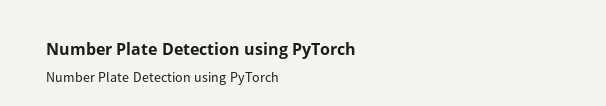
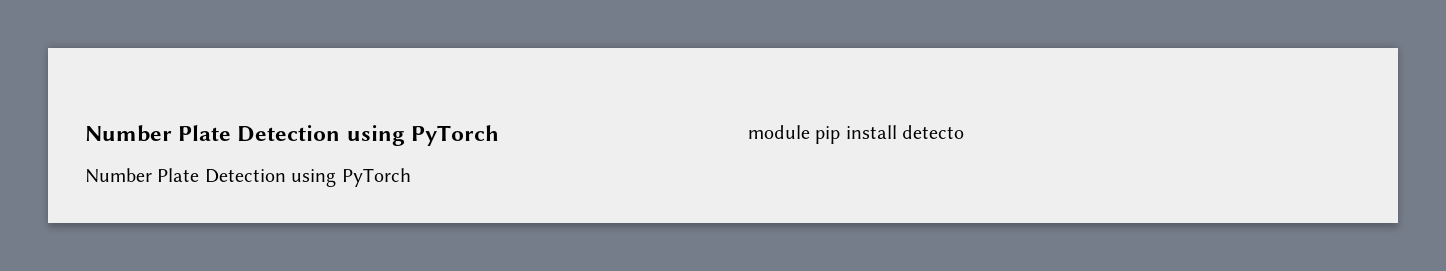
(279, 78) none -> [748,125,965,144] // module pip install detecto

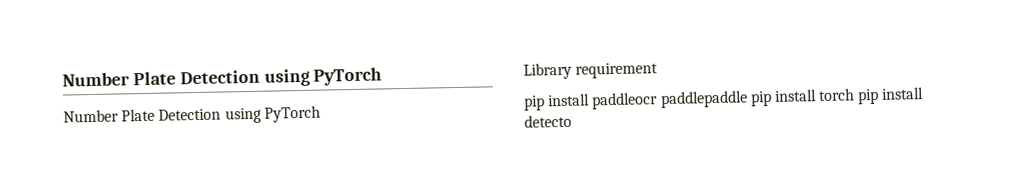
[748,125,810,139] module -> [523,62,659,80] [524,88,856,111] Library requirement // pip install paddleocr paddlepaddle pip install torch

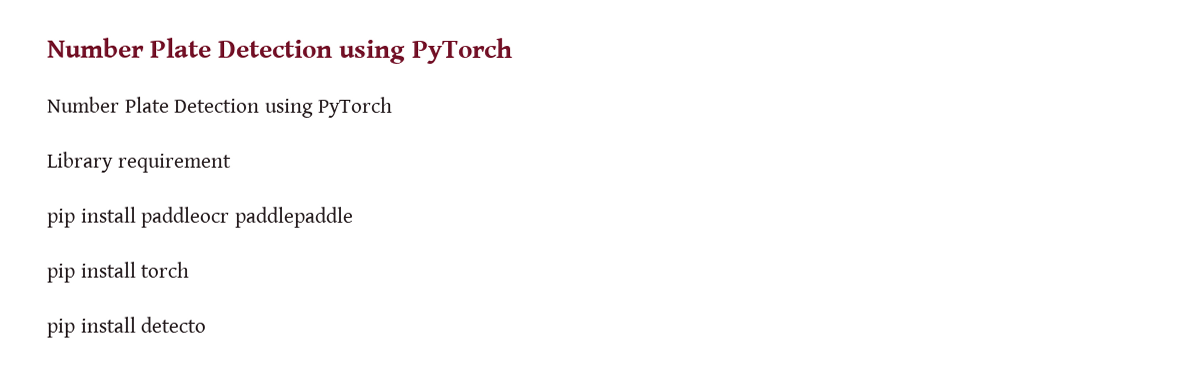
(748, 99) none -> (354, 217) //
(856, 95) none -> (190, 269) //

